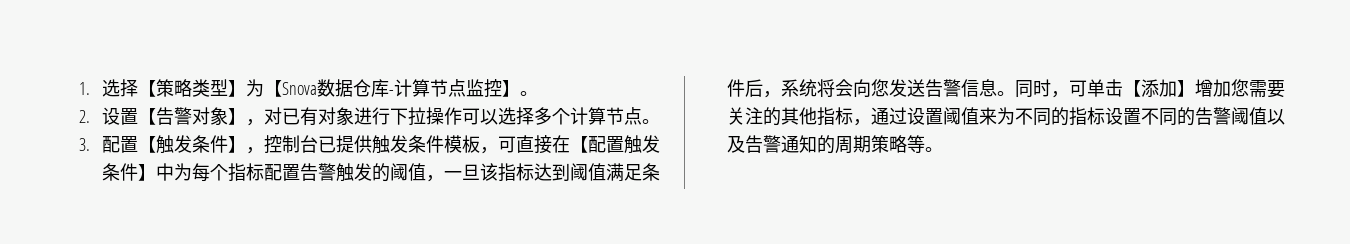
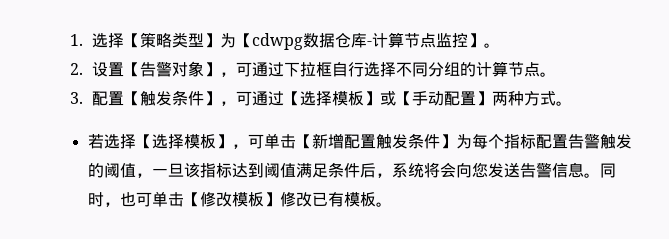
[281,82,317,95] Snova -> [251,33,303,50] cdwpg
[263,107,570,126] 对已有对象进行下拉操作可以选择多个 -> [235,62,476,77] 可通过下拉框自行选择不同分组的
[263,135,588,154] 控制台已提供触发条件模板，可直接在【 -> [235,91,572,106] [87,133,344,149] 可通过【选择模板】或【手动配置】两种方式。 // 若选择【选择模板】，可单击【新增
[155,163,174,181] 中 -> (456, 141) none
[1068,79,1285,98] [726,107,1285,126] [726,135,925,154] 可单击【添加】增加您需要关注的其他指标，通过设置阈值来为不同的指标设置不同的告警阈值以及告警通知的周期策略等 -> [119,191,376,207] 也可单击【修改模板】修改已有模板

